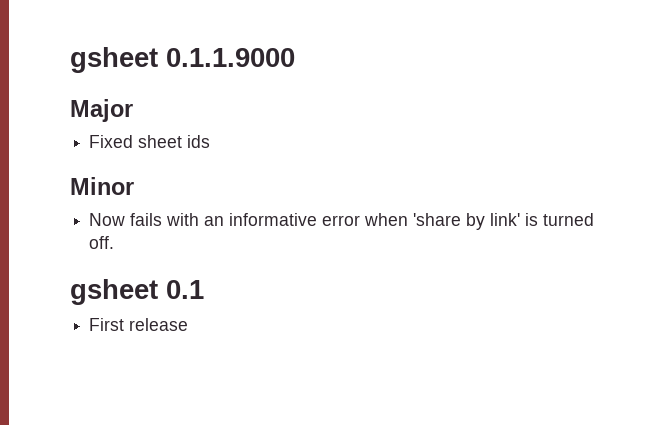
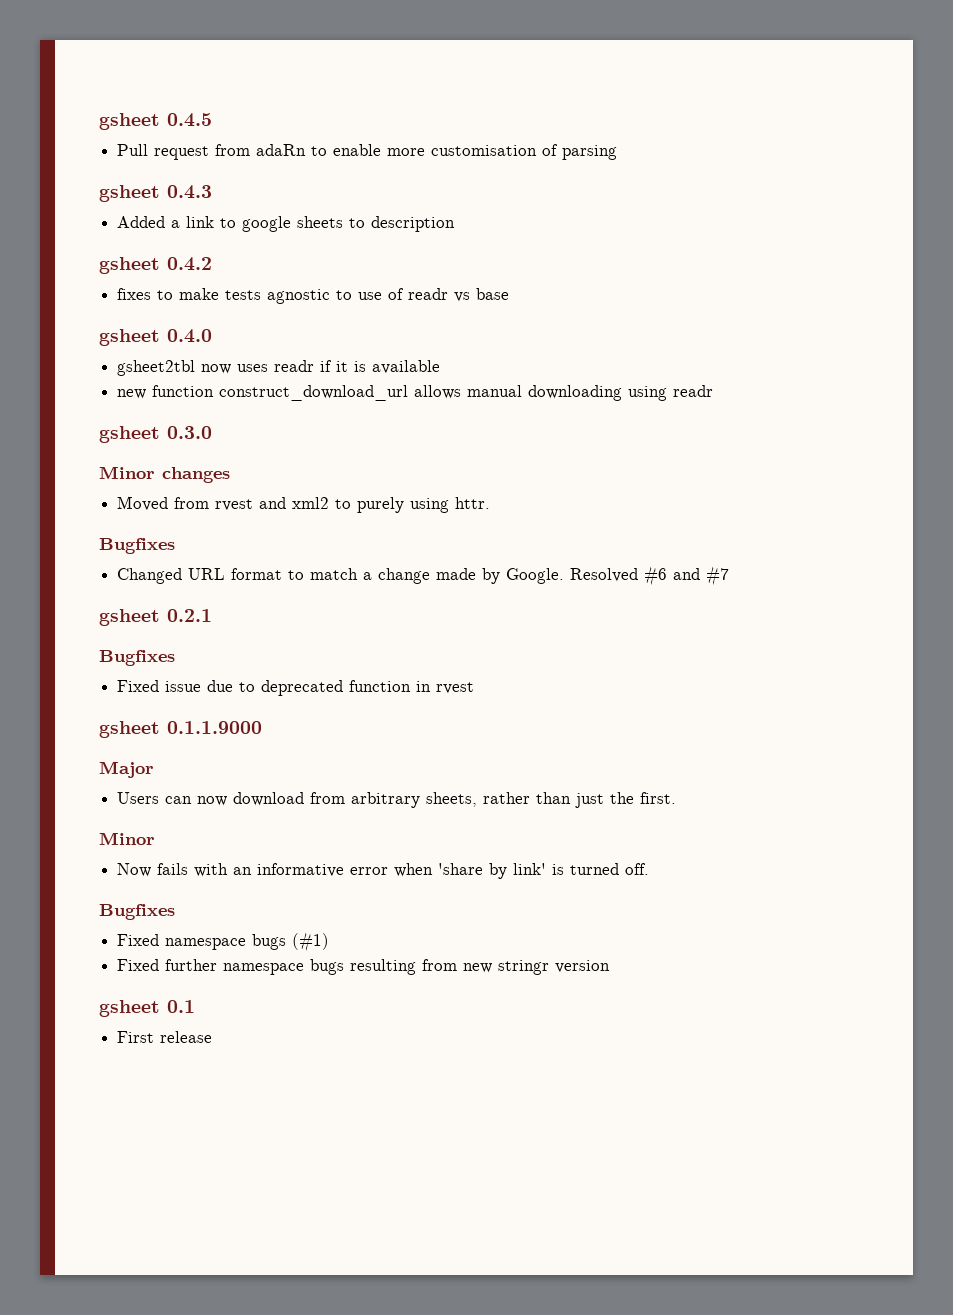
[70,47,295,73] [70,99,133,122] [89,135,211,148] gsheet 0.1.1.9000 // Major // Fixed sheet ids -> [99,113,212,130] [117,144,618,160] [99,185,212,202] [117,216,456,232] [99,257,212,274] [117,288,510,304] [99,329,212,346] [117,360,441,376] [117,385,714,401] [99,426,212,443] [99,466,230,483] [117,496,491,513] [99,538,175,554] [117,566,730,586] [99,609,212,626] [99,650,175,666] [117,680,475,696] [99,721,262,738] [99,761,154,778] [117,792,677,808] gsheet 0.4.5 // Pull request from adaRn to enable more customisation of parsing // gsheet 0.4.3 // Added a link to google sheets to description // gsheet 0.4.2 // fixes to make tests agnostic to use of readr vs base // gsheet 0.4.0 // gsheet2tbl now uses readr if it is available // new function construct_download_url allows manual downloading using readr // gsheet 0.3.0 // Minor changes // Moved from rvest and xml2 to purely using httr. // Bugfixes // Changed URL format to match a change made by Google. Resolved #6 and #7 // gsheet 0.2.1 // Bugfixes // Fixed issue due to deprecated function in rvest // gsheet 0.1.1.9000 // Major // Users can now download from arbitrary sheets, rather than just the first.
(115, 242) none -> [99,904,175,920] [117,932,330,952] [117,959,611,975] // Bugfixes // Fixed namespace bugs (#1) // Fixed further namespace bugs resulting from new stringr version

